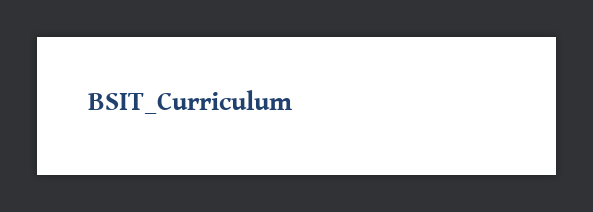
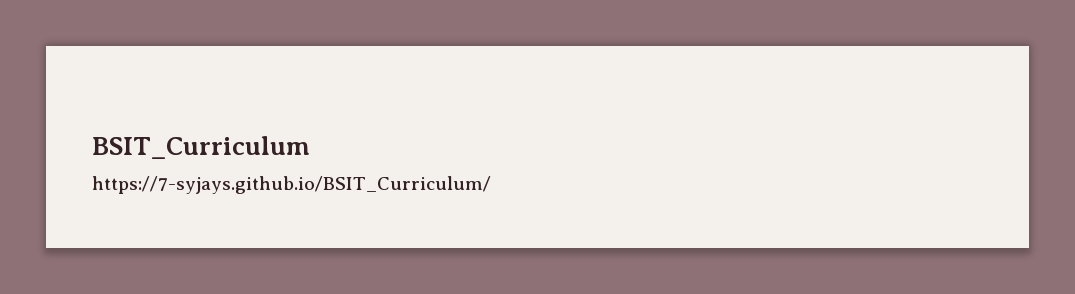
(292, 102) none -> [92,176,491,194] // https://7-syjays.github.io/BSIT_Curriculum/

